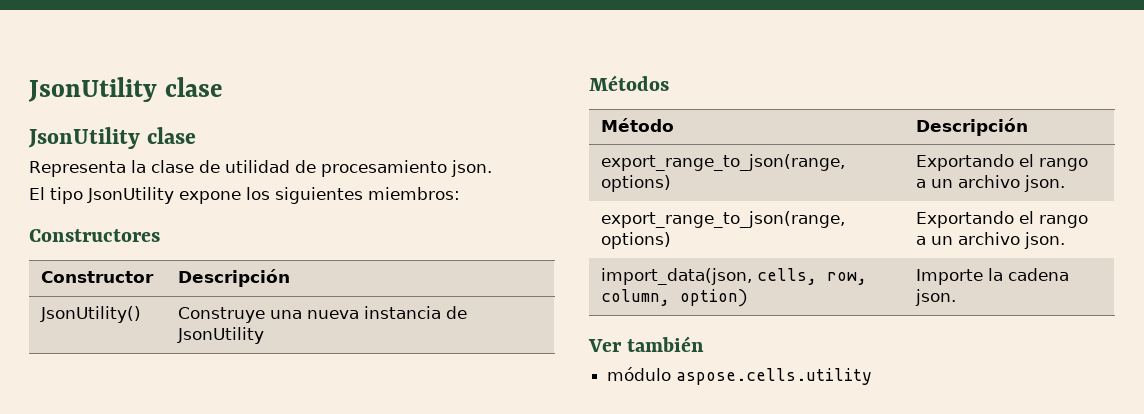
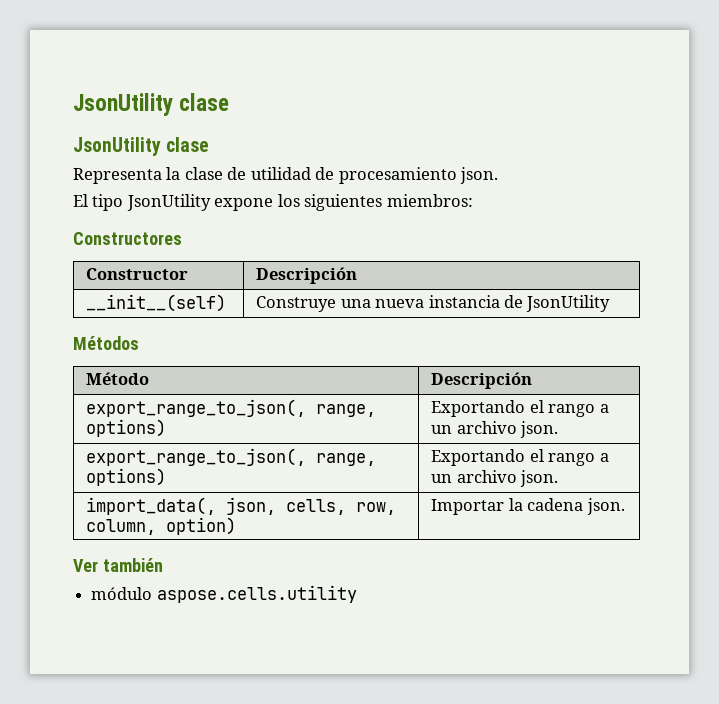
[40,306,142,323] JsonUtility() -> [86,294,227,312] __init__(self)
[601,154,846,171] [601,175,672,192] [916,154,1089,171] [916,175,1066,192] [601,211,846,228] [601,232,672,249] [916,211,1089,228] [916,232,1066,249] [601,268,753,285] export_range_to_json(range, options) | Exportando el rango a un archivo json. // export_range_to_json(range, options) | Exportando el rango a un archivo json. // import_data(json, -> [86,399,377,417] [86,419,167,437] [431,400,609,417] [431,421,559,438] [86,448,377,466] [86,468,167,486] [431,449,609,466] [431,470,559,487] [86,497,277,515] export_range_to_json(, range, options) | Exportando el rango a un archivo json. // export_range_to_json(, range, options) | Exportando el rango a un archivo json. // import_data(, json,
[916,269,984,285] Importe -> [431,499,505,515] Importar

